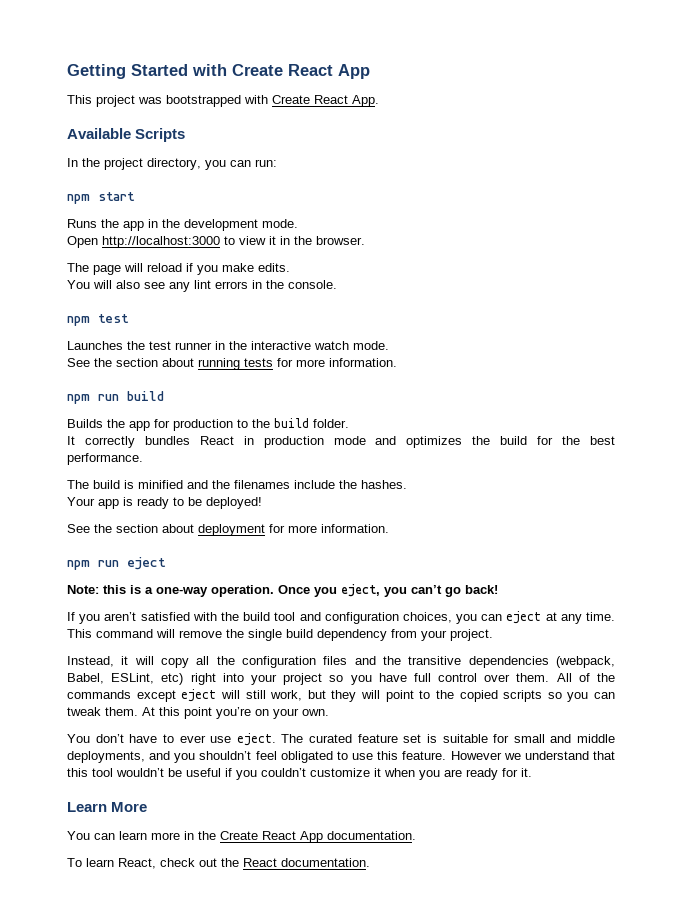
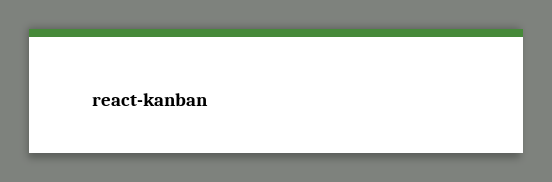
[67,64,370,79] [67,95,379,107] [67,128,186,142] [67,158,277,170] [67,192,135,204] [67,219,298,231] [67,236,365,248] [67,263,290,275] [67,280,337,292] [67,314,129,326] [67,341,389,350] [67,358,397,370] [67,391,164,404] [67,418,349,431] [67,436,615,448] [67,453,143,465] [67,480,407,489] [67,497,262,509] [67,524,389,536] [67,557,166,570] [67,584,498,597] [67,611,615,624] [67,629,493,641] [67,656,615,668] [67,673,615,685] [67,689,615,702] [67,707,329,719] [67,733,615,746] [67,751,615,763] [67,768,532,780] [67,802,148,812] [67,831,416,843] [67,858,370,869] Getting Started with Create React App // This project was bootstrapped with Create React App. // Available Scripts // In the project directory, you can run: // npm start // Runs the app in the development mode. // Open http://localhost:3000 to view it in the browser. // The page will reload if you make edits. // You will also see any lint errors in the console. // npm test // Launches the test runner in the interactive watch mode. // See the section about running tests for more information. // npm run build // Builds the app for production to the build folder. // It correctly bundles React in production mode and optimizes the build for the best performance. // The build is minified and the filenames include the hashes. // Your app is ready to be deployed! // See the section about deployment for more information. // npm run eject // Note: this is a one-way operation. Once you eject, you can’t go back! // If you aren’t satisfied with the build tool and configuration choices, you can eject at any time. This command will remove the single build dependency from your project. // Instead, it will copy all the configuration files and the transitive dependencies (webpack, Babel, ESLint, etc) right into your project so you have full control over them. All of the commands except eject will still work, but they will point to the copied scripts so you can tweak them. At this point you’re on your own. // You don’t have to ever use eject. The curated feature set is suitable for small and middle deployments, and you shouldn’t feel obligated to use this feature. However we understand that this tool wouldn’t be useful if you couldn’t customize it when you are ready for it. // Learn More // You can learn more in the Create React App documentation. // To learn React, check out the React documentation. -> [92,93,208,106] react-kanban

